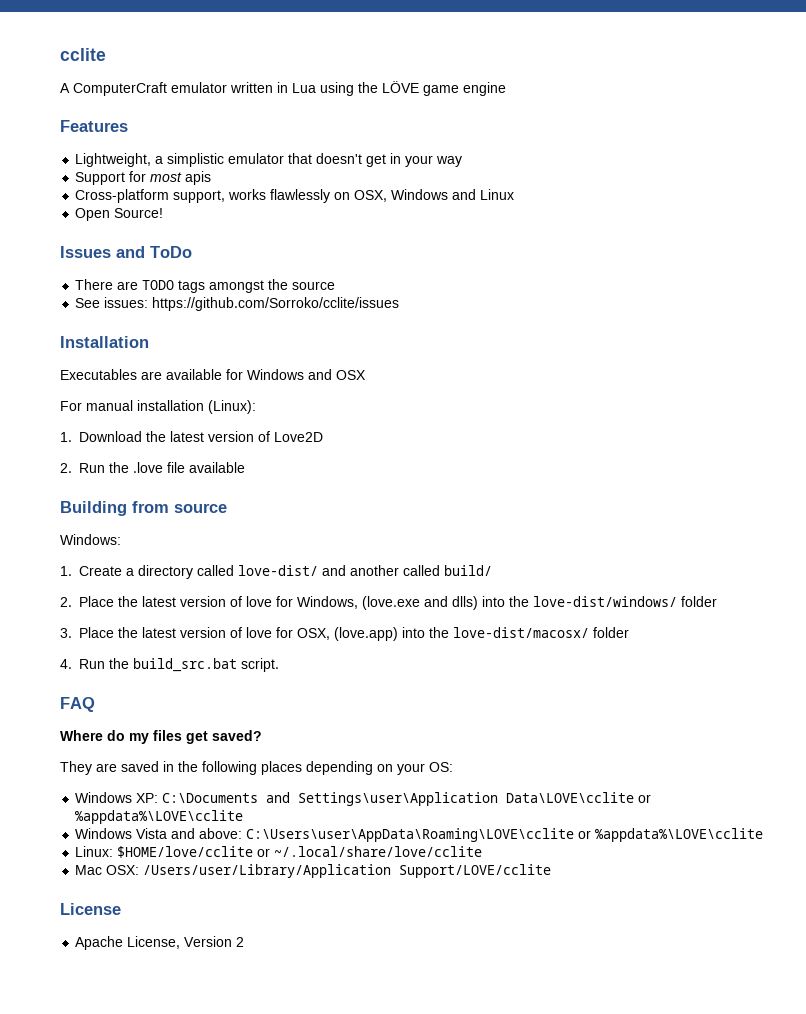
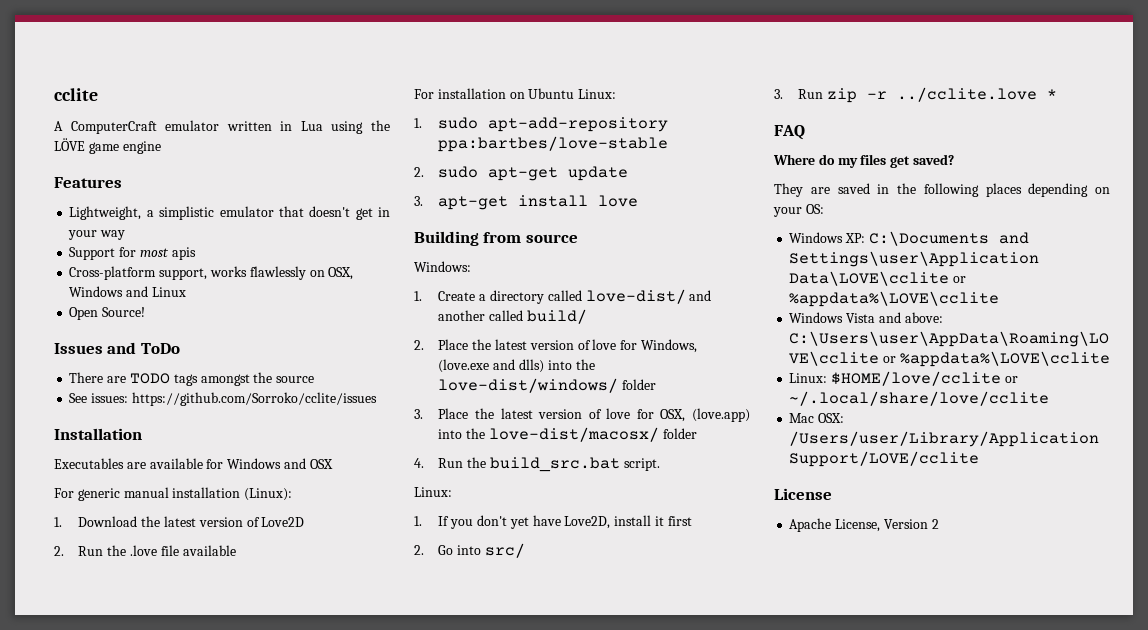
(82, 406) none -> [77,488,120,501] generic
(245, 467) none -> [414,88,617,99] [414,117,669,132] [438,136,669,152] [414,166,629,181] [414,195,639,210] // For installation on Ubuntu Linux: // 1. sudo apt-add-repository ppa:bartbes/love-stable // 2. sudo apt-get update // 3. apt-get install love
(279, 665) none -> [414,487,452,497] [414,515,692,529] [414,543,525,558] [774,87,1058,103] // Linux: // 1. If you don't yet have Love2D, install it first // 2. Go into src/ // 3. Run zip -r ../cclite.love *

